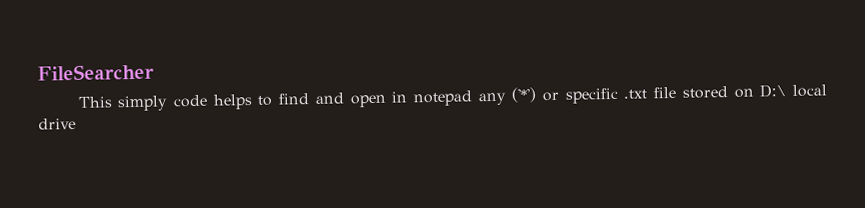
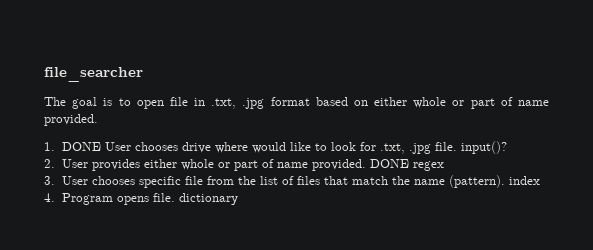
[37,63,154,81] [77,84,827,112] [38,117,76,130] FileSearcher // This simply code helps to find and open in notepad any ('*') or specific .txt file stored on D:\ local drive -> [44,67,143,82] [44,97,550,109] [44,114,98,126] [44,141,507,154] [44,159,444,171] [44,175,540,188] [44,193,238,205] file_searcher // The goal is to open file in .txt, .jpg format based on either whole or part of name provided. // 1. DONE User chooses drive where would like to look for .txt, .jpg file. input()? // 2. User provides either whole or part of name provided. DONE regex // 3. User chooses specific file from the list of files that match the name (pattern). index // 4. Program opens file. dictionary

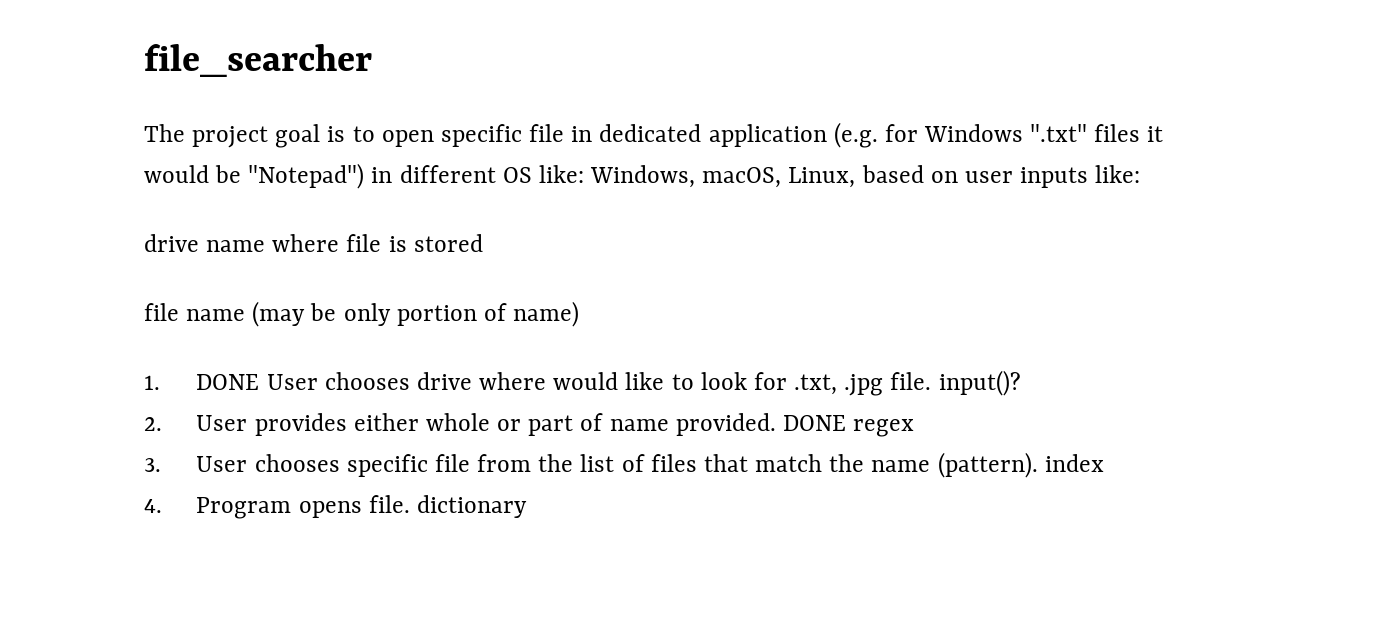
(66, 101) none -> [192,126,269,148] project
(164, 104) none -> [440,124,522,147] specific
[211,97,550,109] [44,114,98,126] .txt, .jpg format based on either whole or part of name provided. -> [599,122,1164,148] [144,163,1141,189] [144,234,483,252] [144,301,580,327] dedicated application (e.g. for Windows ".txt" files it would be "Notepad") in different OS like: Windows, macOS, Linux, based on user inputs like: // drive name where file is stored // file name (may be only portion of name)

